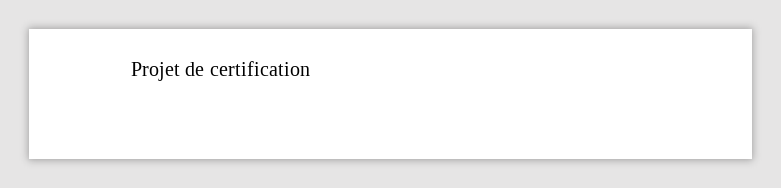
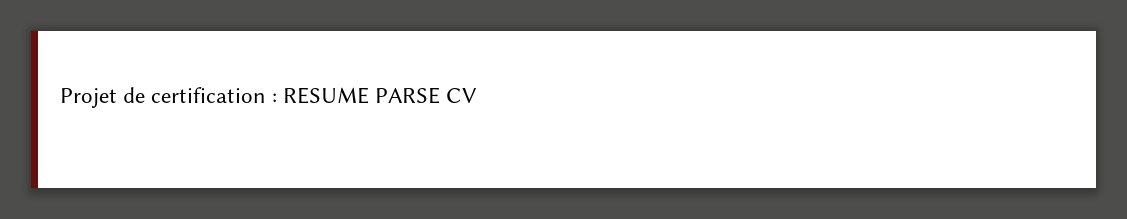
(310, 68) none -> [271,87,478,104] : RESUME PARSE CV

